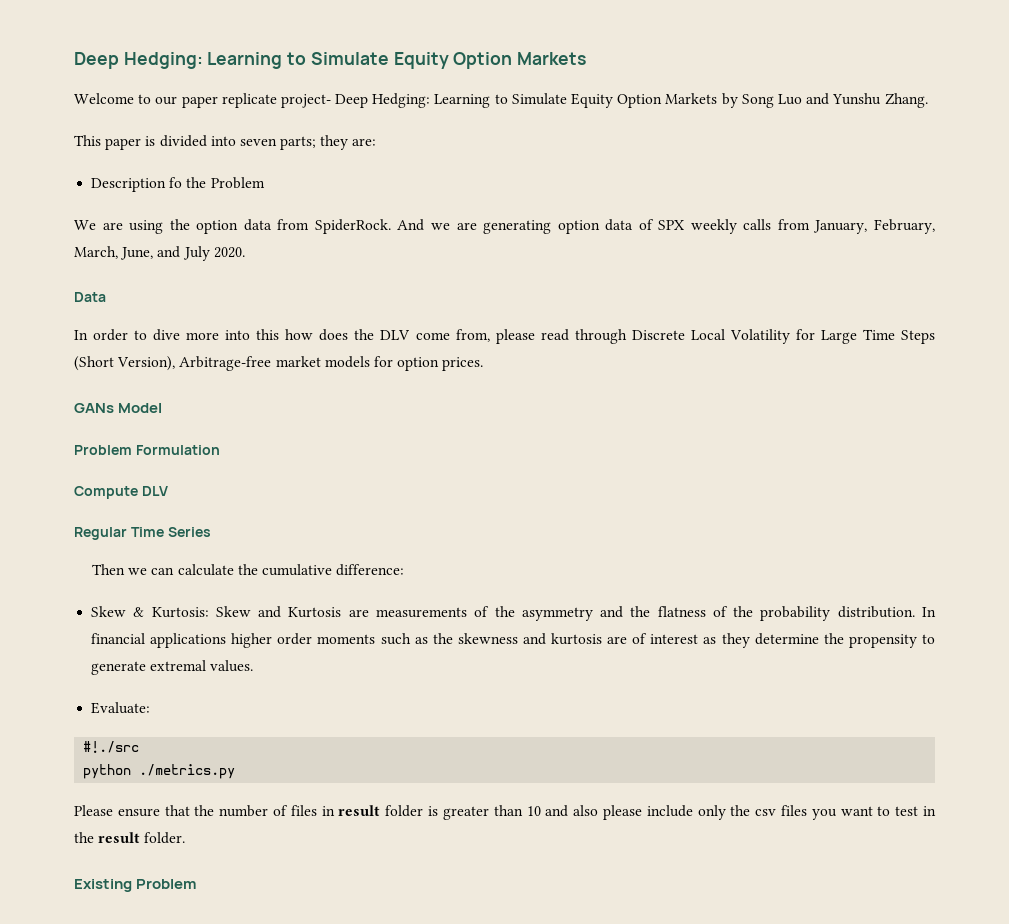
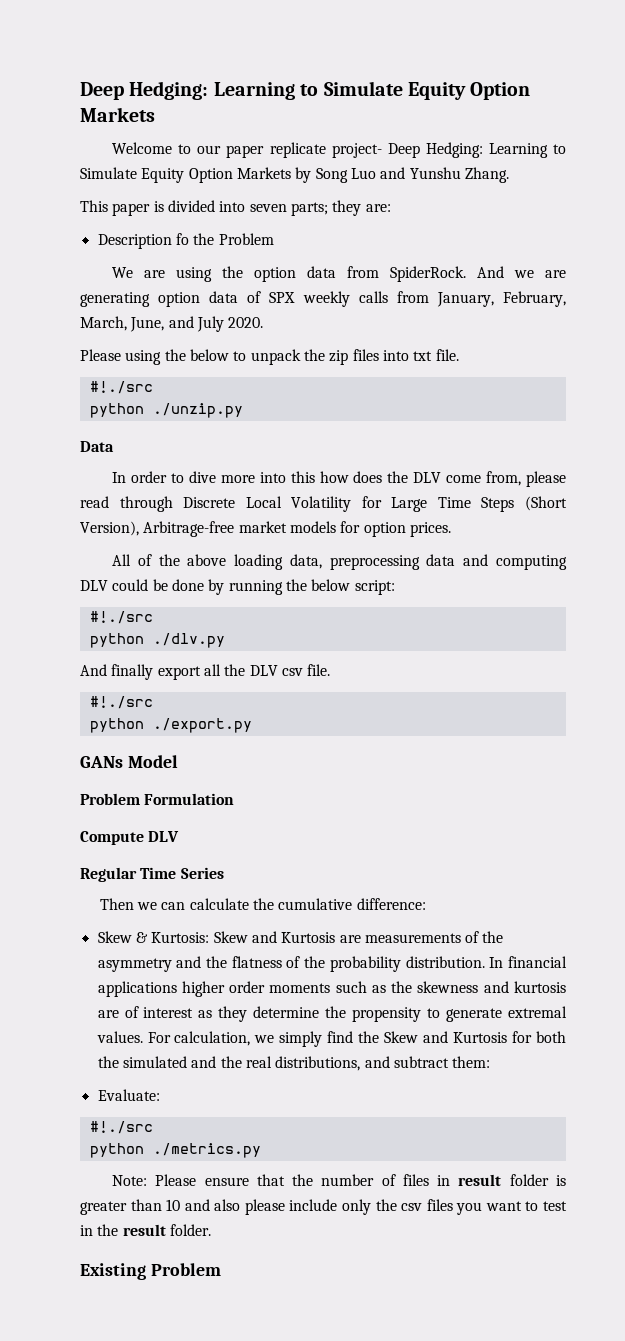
(245, 252) none -> [80,349,459,365] [89,381,153,394] [89,403,243,418] // Please using the below to unpack the zip files into txt file. // #!./src // python ./unzip.py
(484, 364) none -> [112,554,567,570] [80,579,395,595] [89,611,153,624] [89,633,225,648] [80,664,331,680] [89,696,153,709] [89,718,252,733] // All of the above loading data, preprocessing data and computing DLV could be done by running the below script: // #!./src // python ./dlv.py // And finally export all the DLV csv file. // #!./src // python ./export.py
(254, 666) none -> [147,1031,566,1047] [97,1056,491,1071] For calculation, we simply find the Skew and Kurtosis for both the simulated and the real distributions, and subtract them:
(236, 771) none -> [112,1175,148,1186] Note:

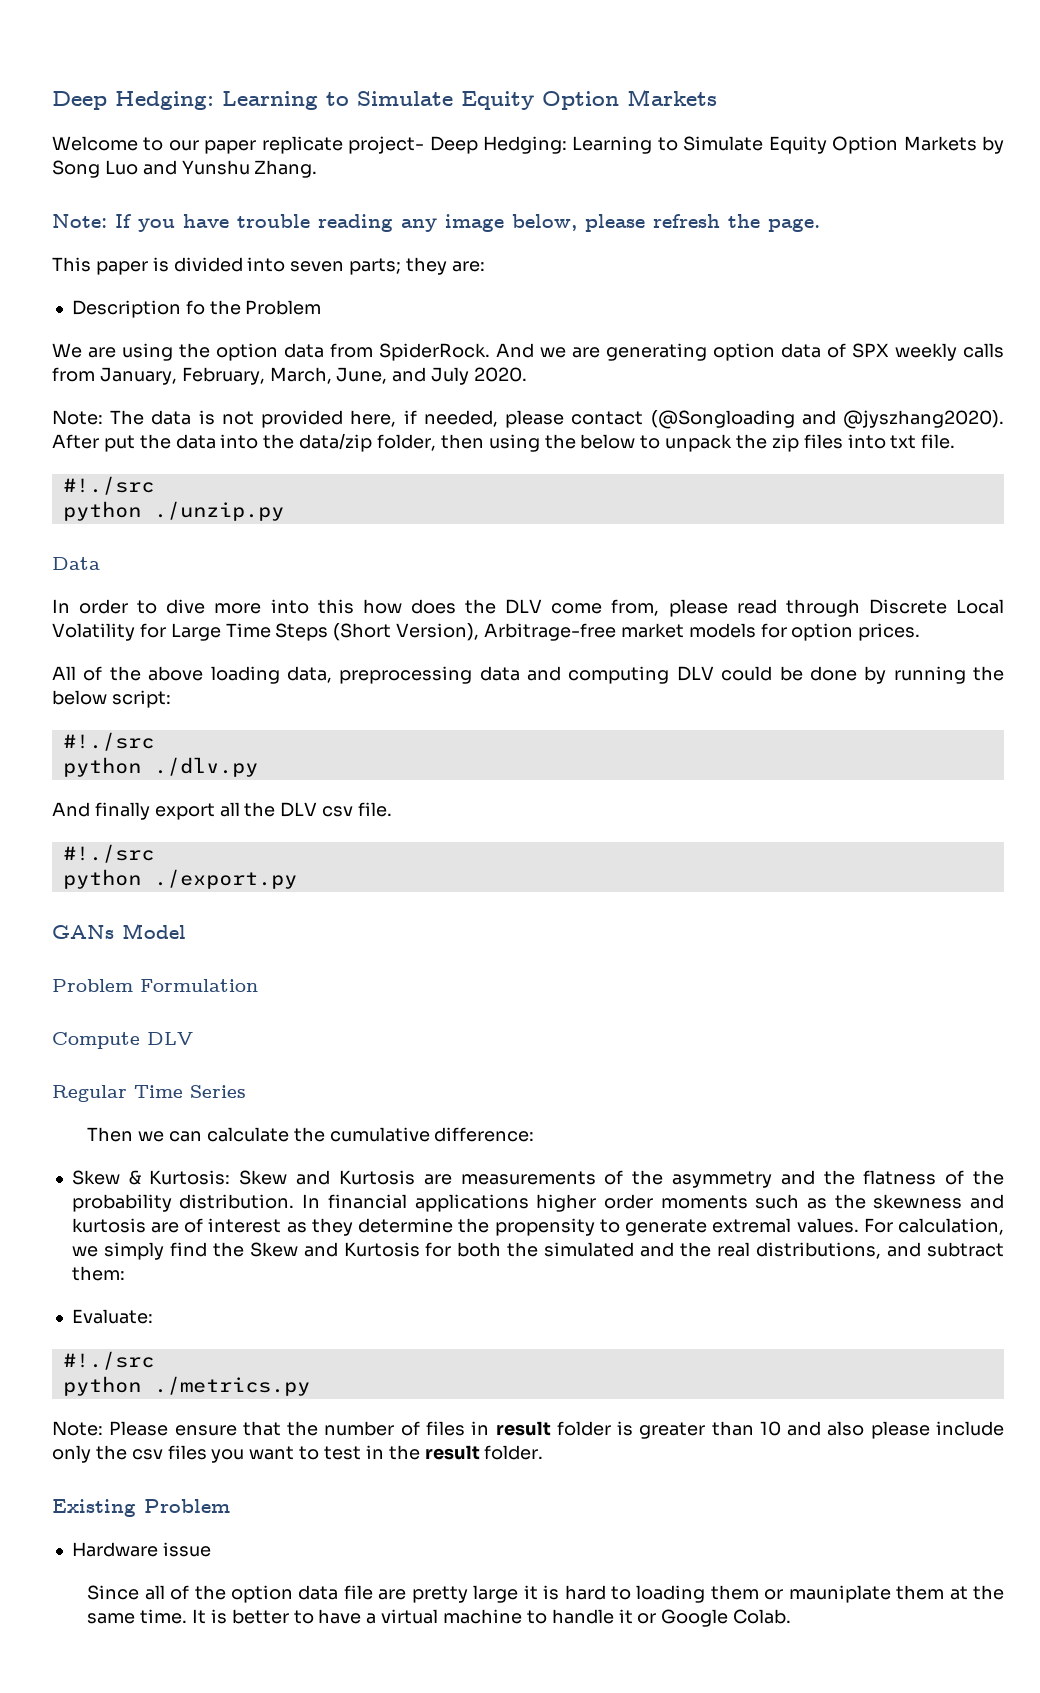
(509, 175) none -> [52,214,820,232] // Note: If you have trouble reading any image below, please refresh the page.
[80,349,121,361] Please -> [52,410,1005,429] [52,433,484,452] Note: The data is not provided here, if needed, please contact (@Songloading and @jyszhang2020). After put the data into the data/zip folder, then
(221, 1269) none -> [71,1542,211,1557] [87,1585,1005,1603] [87,1609,792,1627] // Hardware issue // Since all of the option data file are pretty large it is hard to loading them or mauniplate them at the same time. It is better to have a virtual machine to handle it or Google Colab.

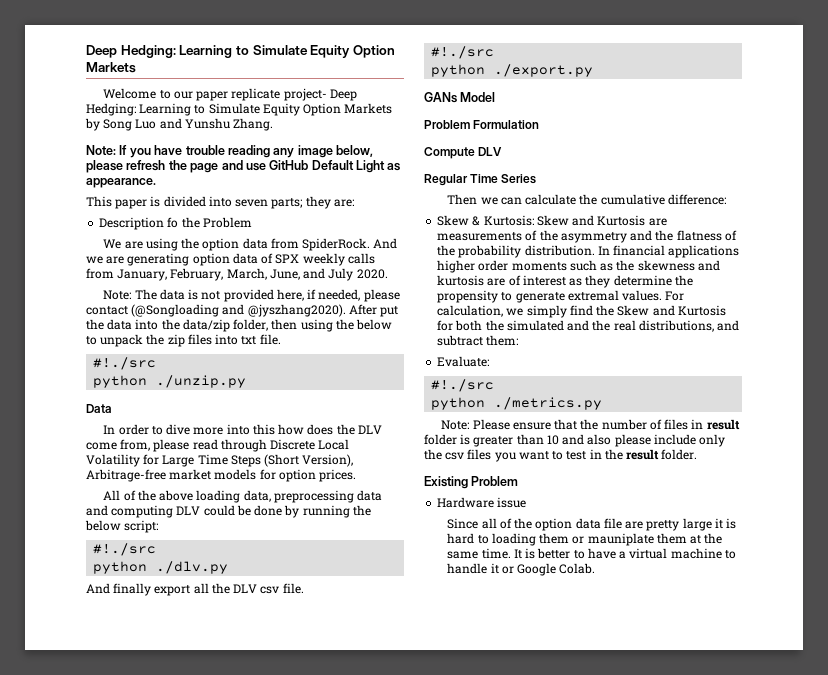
[768,218,820,232] page. -> [190,160,401,173] [86,178,156,188] page and use GitHub Default Light as appearance.

